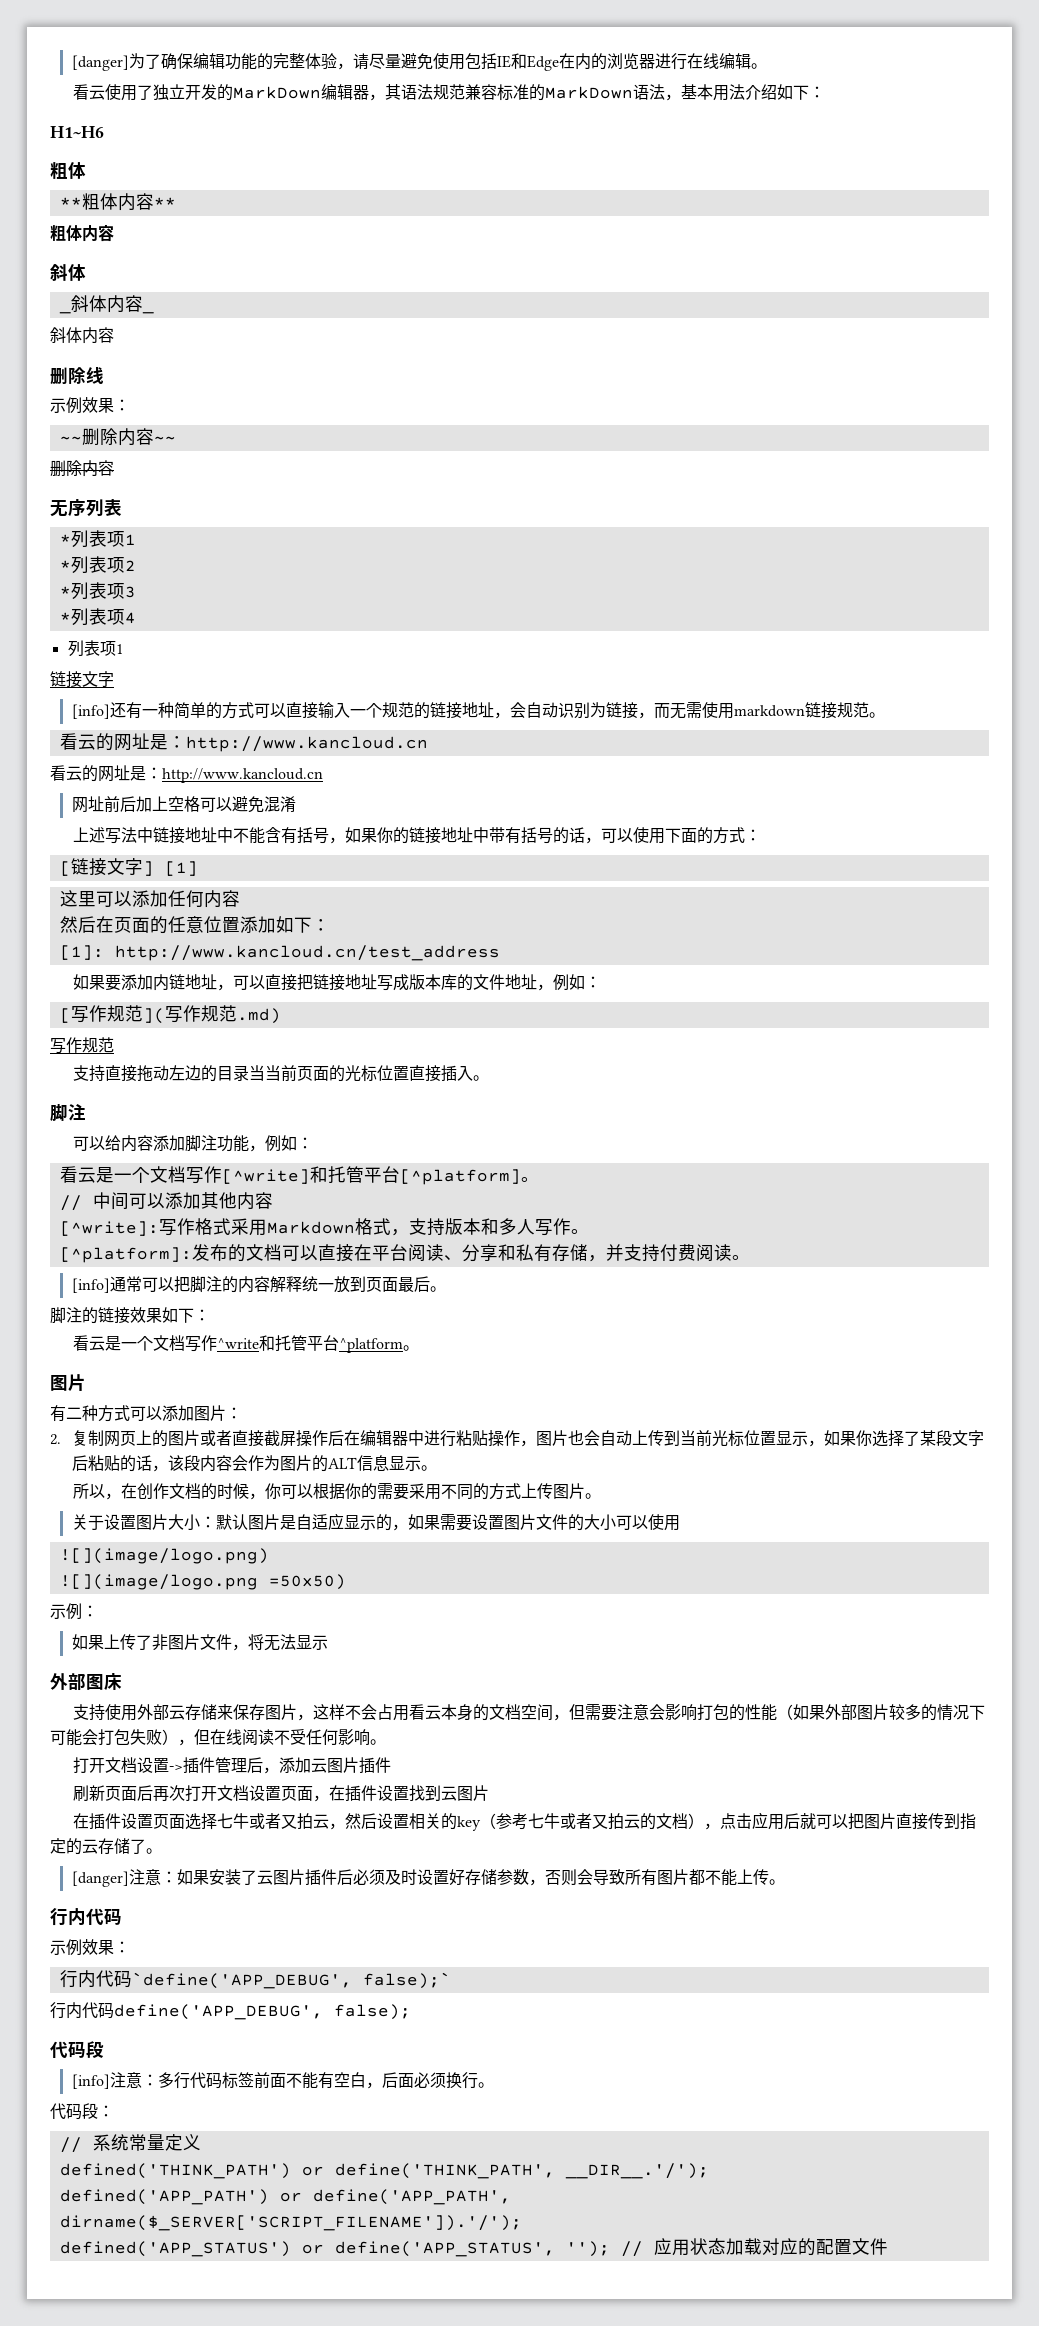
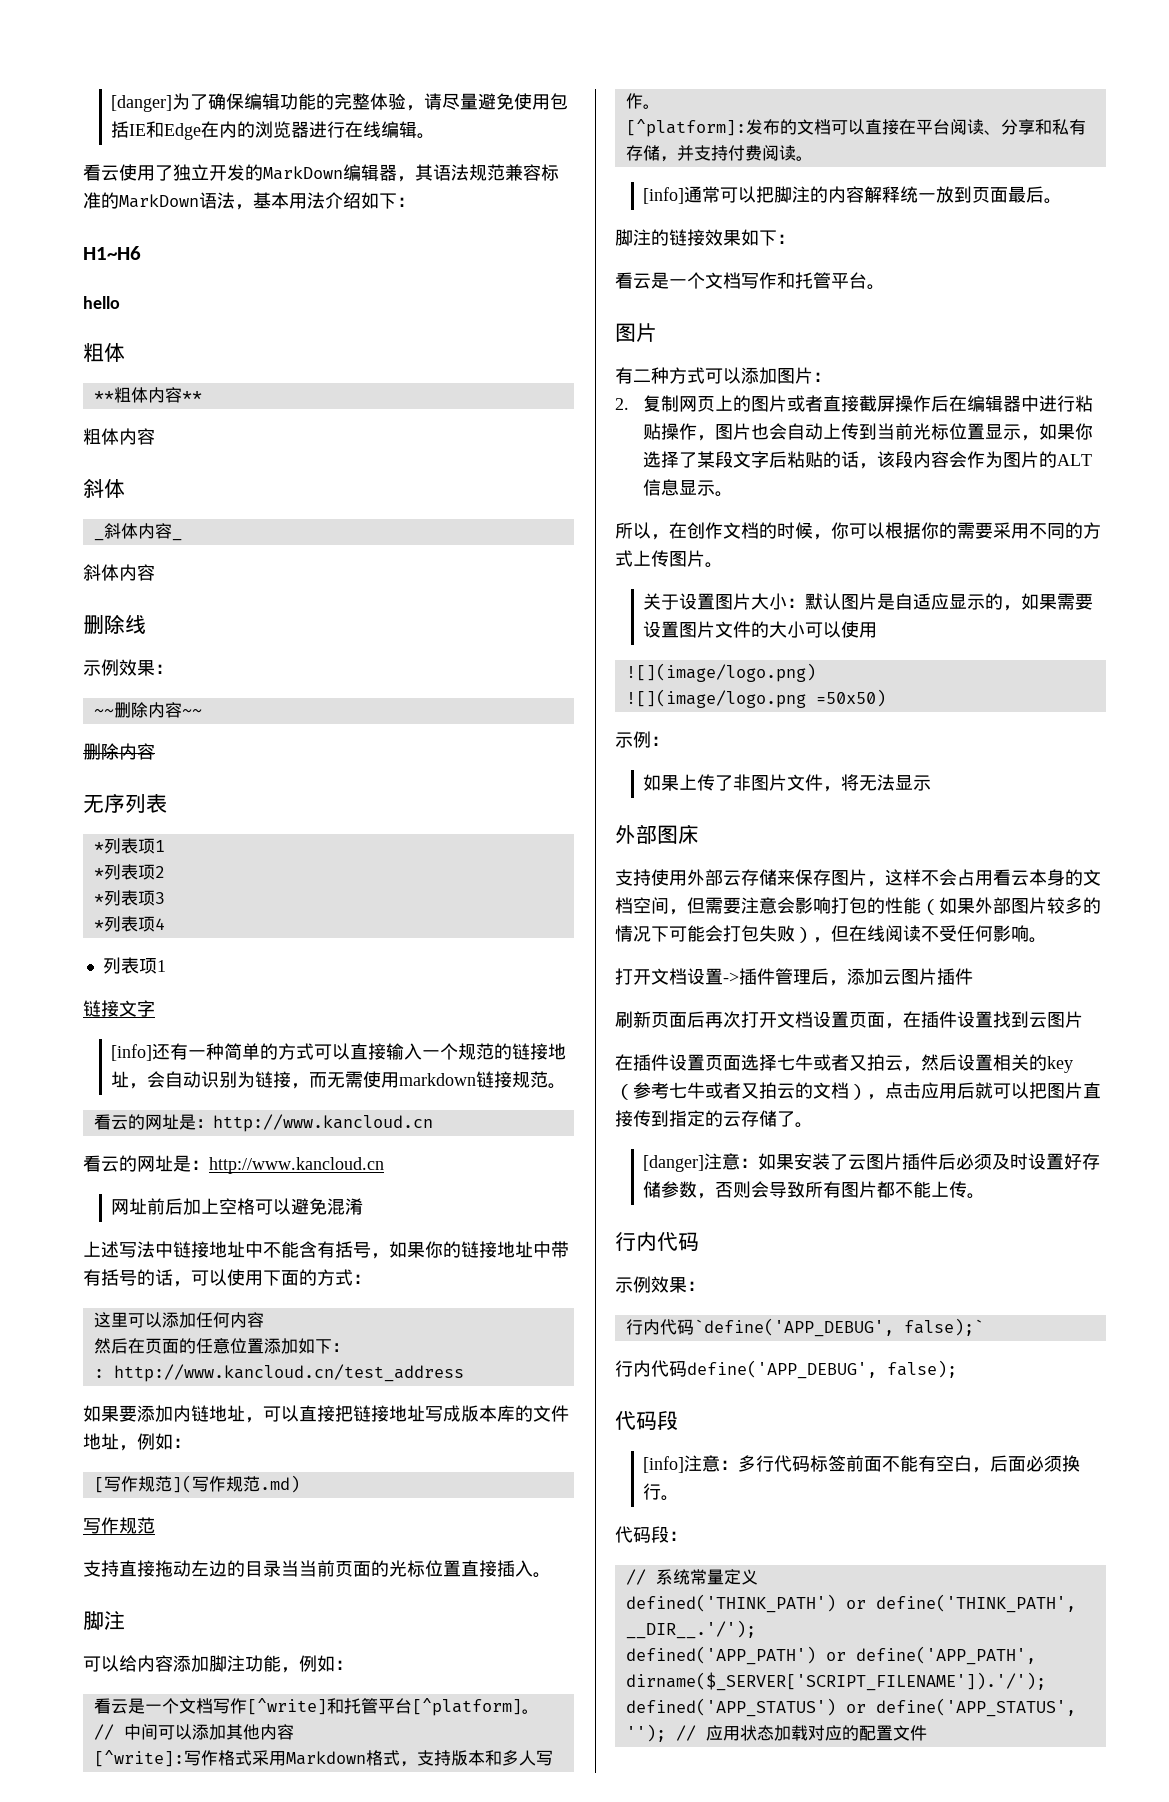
(104, 132) none -> [83,296,120,309] // hello
[59,858,198,876] // [链接文字] [1] -> (371, 1279) none
[59,945,104,960] [1]: -> [93,1369,104,1378] :
[217,1335,404,1353] ^write和托管平台^platform -> [777,272,867,289] 和托管平台

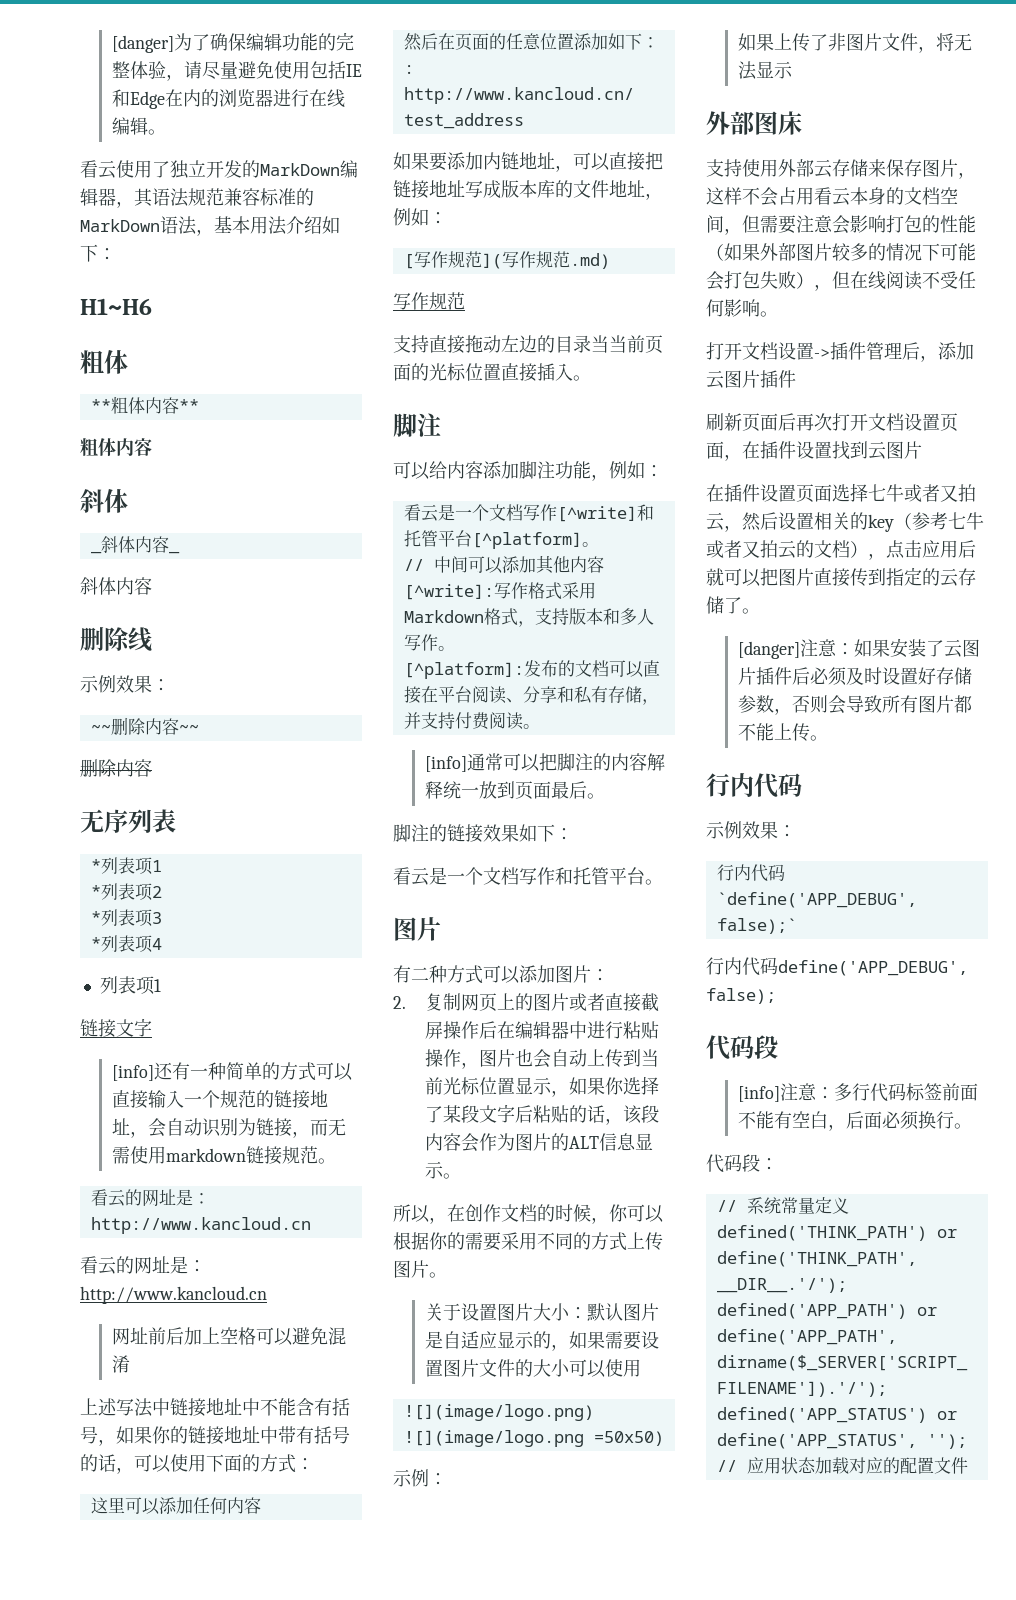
[83,296,120,309] // hello -> (152, 306) none

